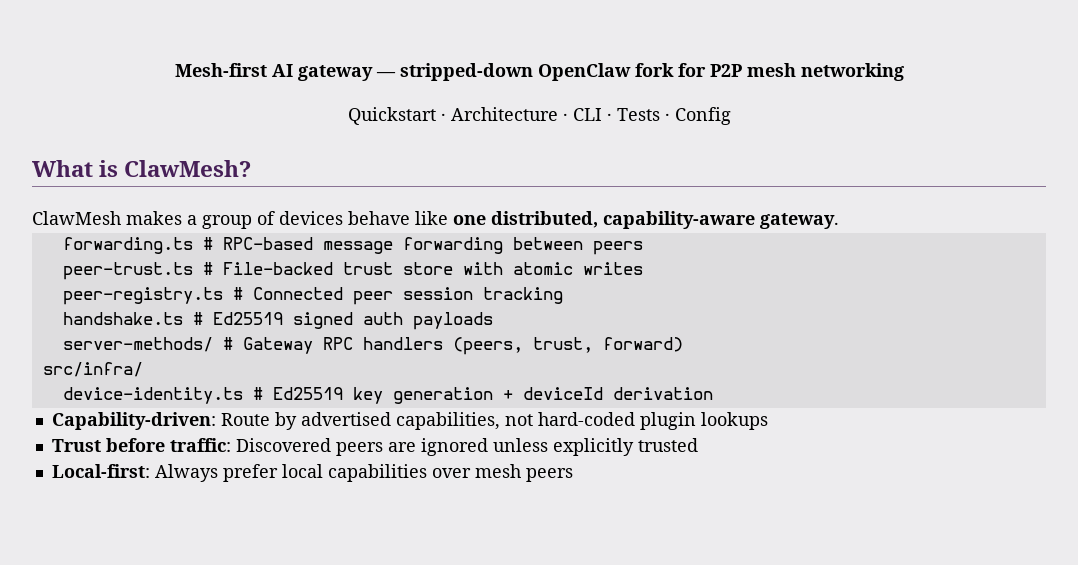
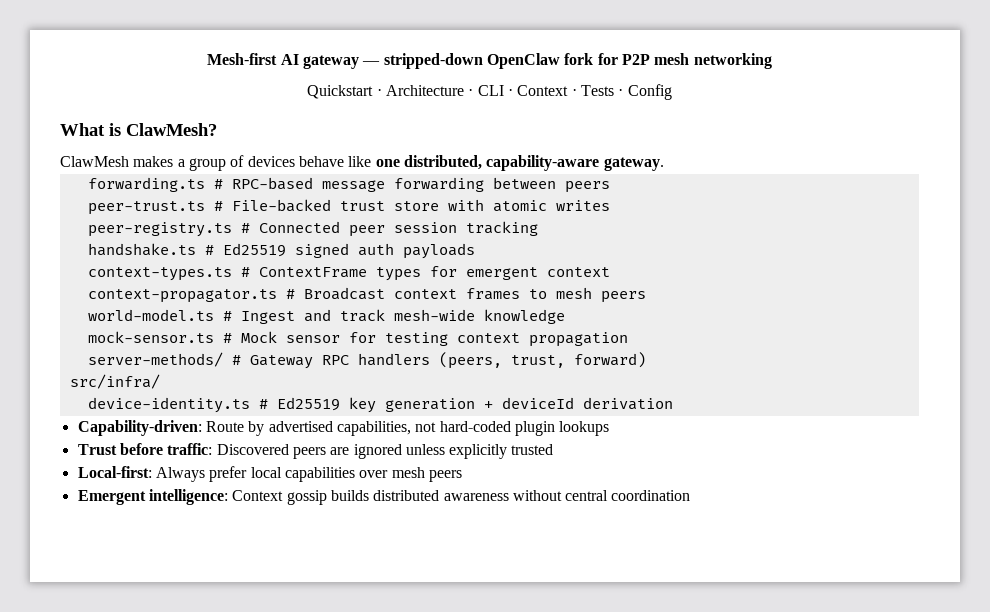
(612, 117) none -> [517,85,577,96] Context ·
(493, 321) none -> [87,266,610,281] [87,287,646,303] [87,309,565,324] [87,331,628,347] // context-types.ts # ContextFrame types for emergent context // context-propagator.ts # Broadcast context frames to mesh peers // world-model.ts # Ingest and track mesh-wide knowledge // mock-sensor.ts # Mock sensor for testing context propagation
(573, 475) none -> [77,489,691,505] // Emergent intelligence: Context gossip builds distributed awareness without central coordination

